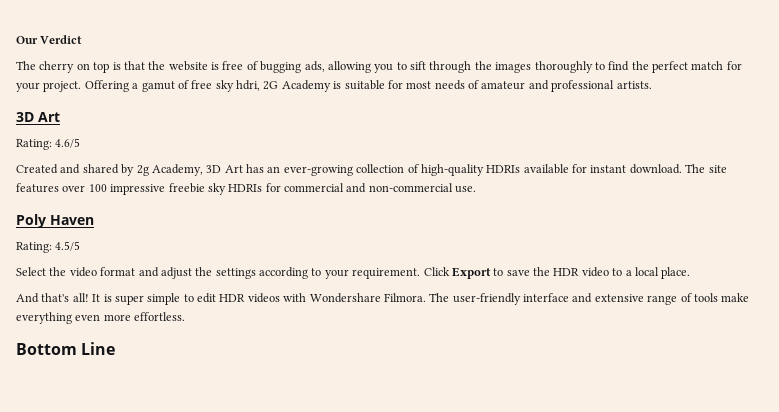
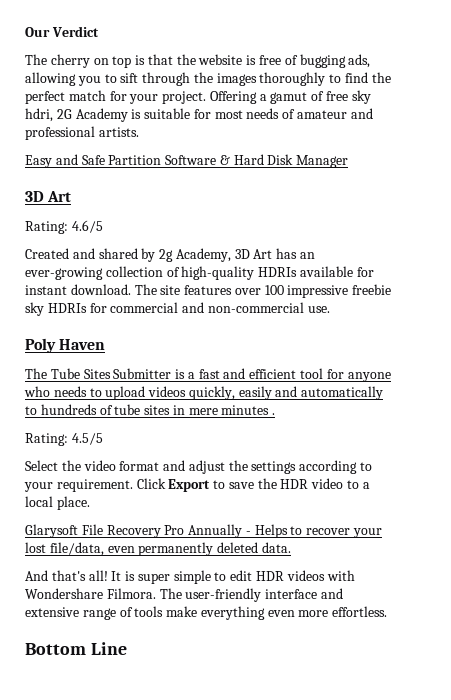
(652, 85) none -> [25,154,349,168] // Easy and Safe Partition Software & Hard Disk Manager
(94, 220) none -> [25,368,391,382] [24,386,384,400] [25,404,276,415] // The Tube Sites Submitter is a fast and efficient tool for anyone who needs to upload videos quickly, easily and automatically to hundreds of tube sites in mere minutes .
(691, 273) none -> [25,524,383,538] [25,542,291,556] // Glarysoft File Recovery Pro Annually - Helps to recover your lost file/data, even permanently deleted data.

